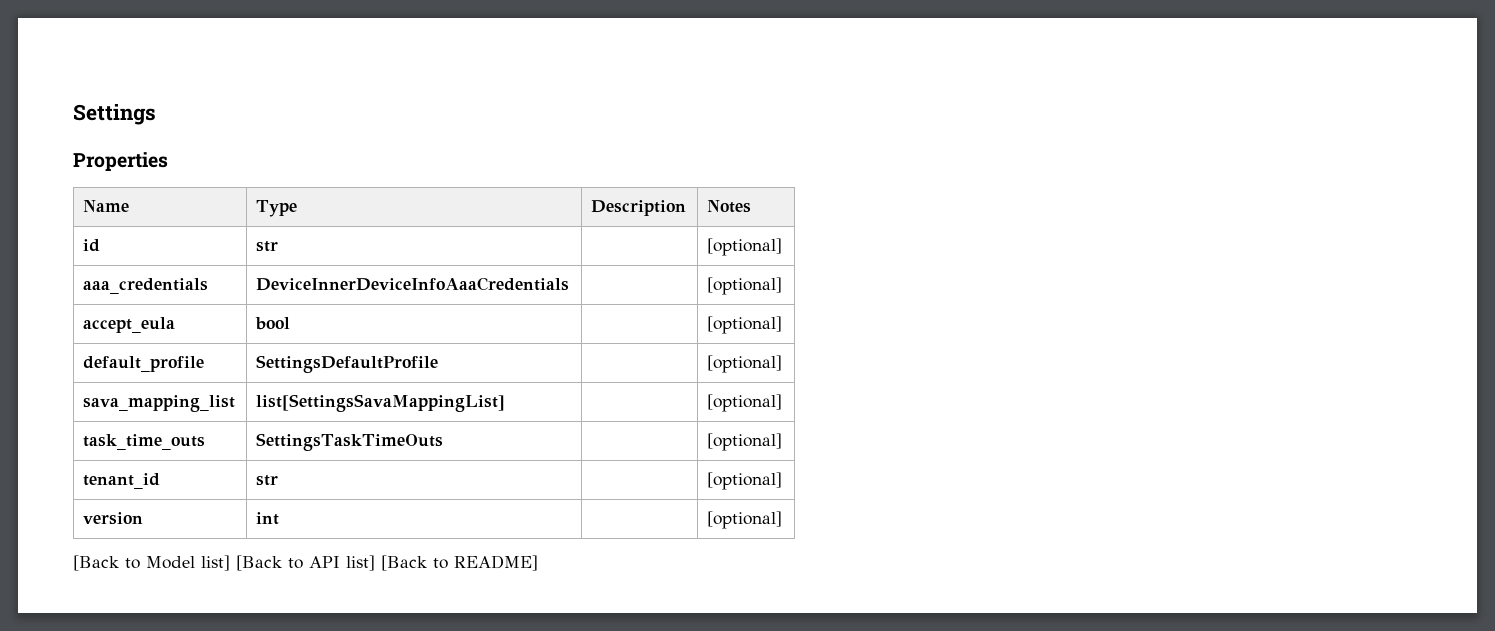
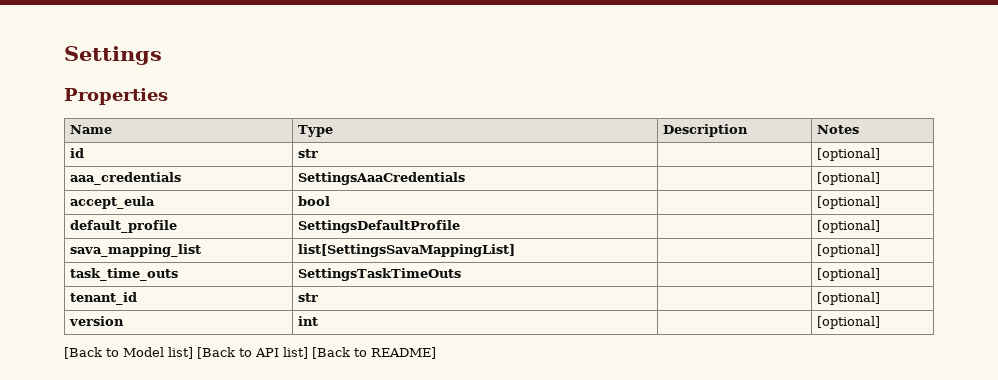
[256,277,570,291] DeviceInnerDeviceInfoAaaCredentials -> [298,172,466,185] SettingsAaaCredentials

